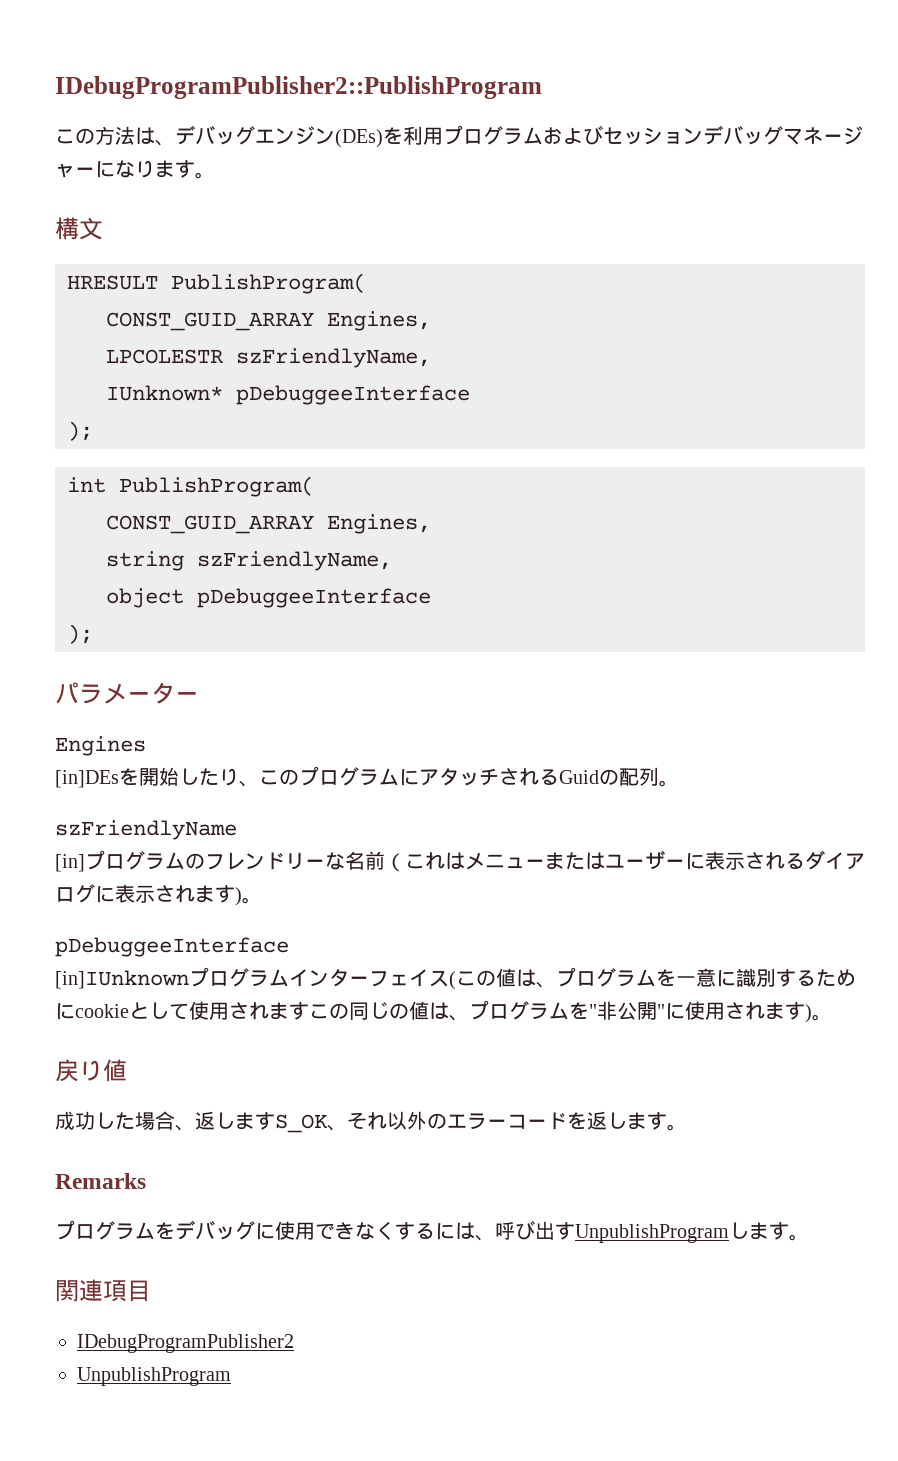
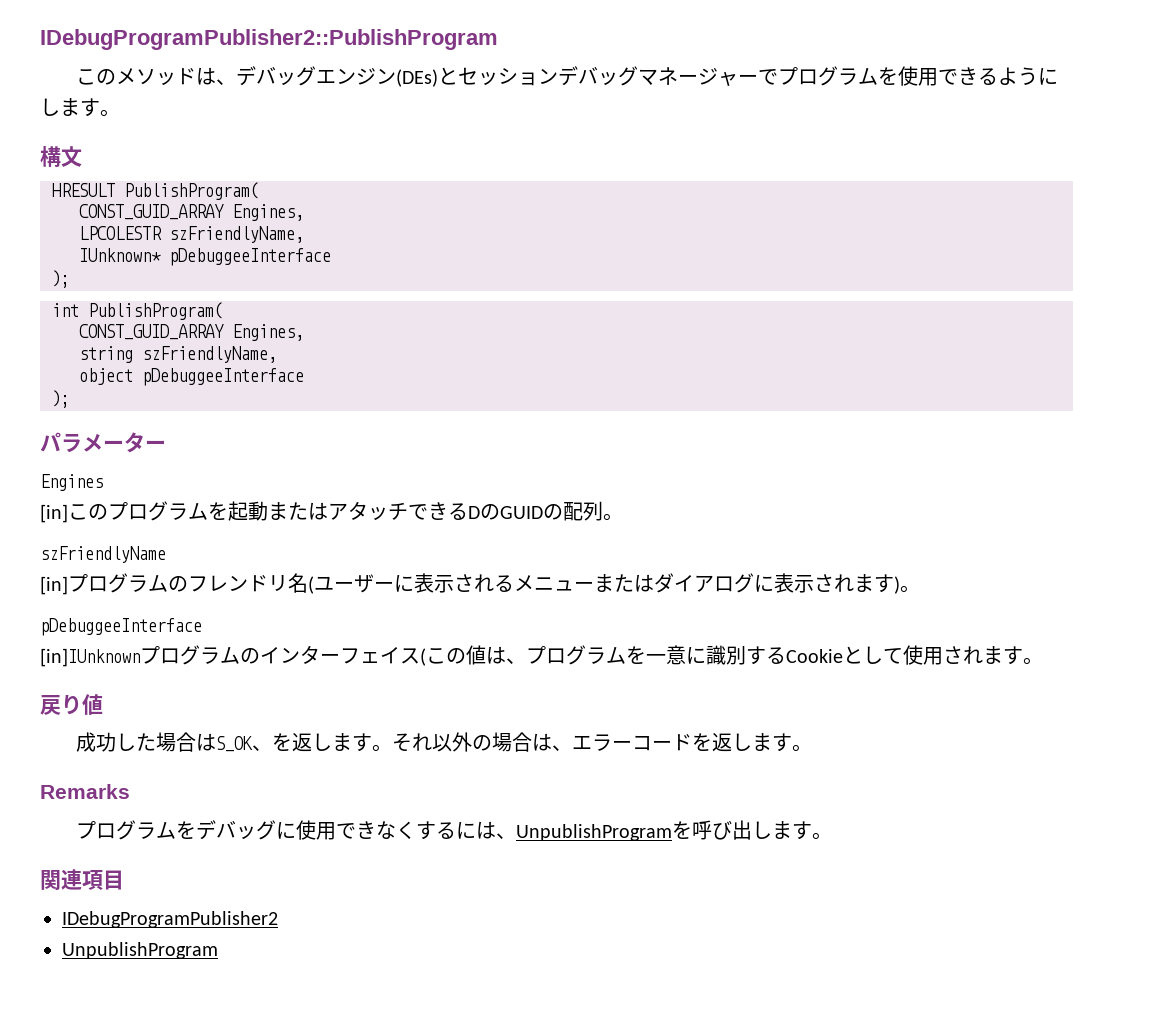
[95,126,135,145] 方法 -> [116,68,197,86] メソッド
[383,125,603,145] を利用プログラムおよび -> [438,67,459,85] と
[95,160,155,178] になり -> [758,66,1059,86] [40,98,60,116] でプログラムを使用できるようにし
[55,766,599,788] [in]DEsを開始したり、このプログラムにアタッチされるGuid -> [40,501,543,523] [in]このプログラムを起動またはアタッチできるDのGUID
[305,851,605,872] ーな名前（これはメニューまたは -> [288,573,314,594] 名(
(805, 861) none -> [514,574,654,592] メニューまたは
(289, 978) none -> [240,648,260,664] の
[816,969,856,987] [55,1003,129,1020] ためにcookie -> [786,649,843,663] Cookie
[309,1000,812,1023] この同じの値は、プログラムを"非公開"に使用されます) -> (1023, 655) none
[175,1111,347,1133] 、返しますS_OK、 -> [196,733,393,752] はS_OK、を返します。
(447, 1121) none -> [492,732,573,752] 場合は、
[495,1220,729,1243] 呼び出すUnpublishProgram -> [516,820,753,841] UnpublishProgramを呼び出

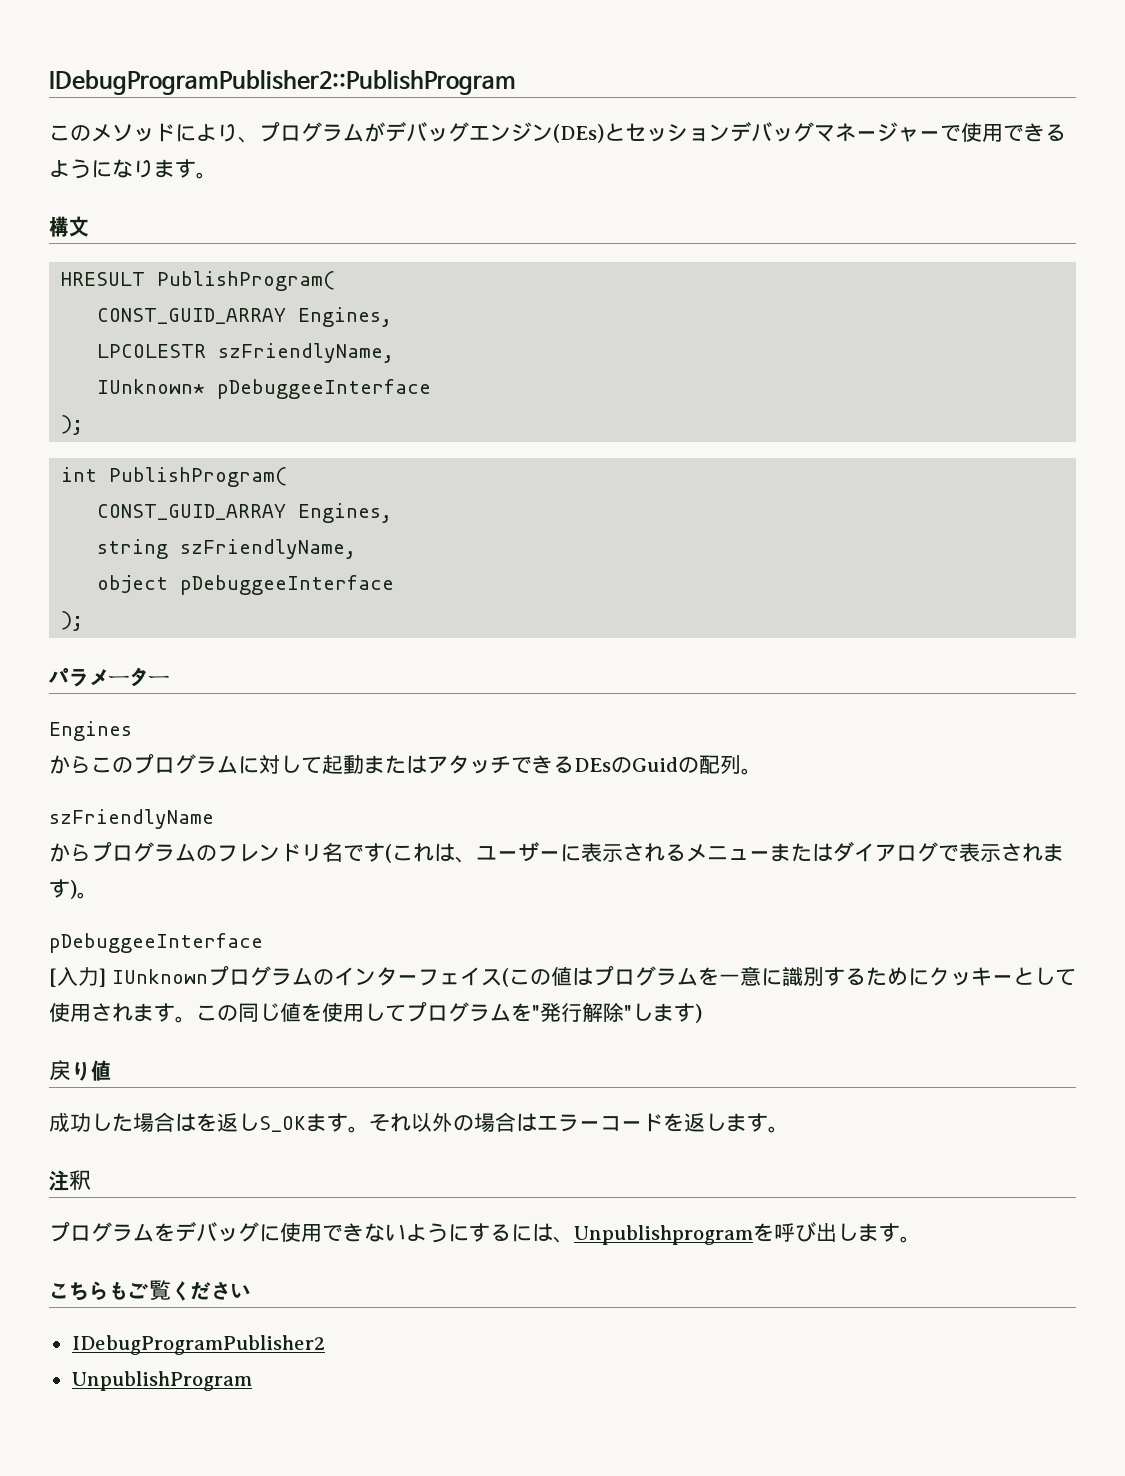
[196,67,237,85] は、 -> [175,122,385,143] により、プログラムが
[778,66,899,86] プログラムを -> (961, 133) none
[40,98,60,116] し -> [112,159,154,178] なり
[40,504,68,523] [in] -> [49,755,91,774] から
[208,502,228,520] を -> [238,755,322,774] に対して
[468,504,543,520] DのGUID -> [574,757,678,773] DEsのGuid
[40,576,68,595] [in] -> [49,843,91,862] から
[308,576,314,594] ( -> [343,843,476,863] です(これは、
[754,575,774,592] に -> [938,845,959,862] で
[40,648,140,667] [in]IUnknown -> [49,967,208,987] [入力] IUnknown
[506,658,526,664] 、 -> (593, 976) none
[786,649,843,663] Cookie -> [865,967,1013,986] ためにクッキー
(1043, 661) none -> [196,1002,702,1023] この同じ値を使用してプログラムを"発行解除"します)
[216,733,333,752] S_OK、を返し -> [196,1113,306,1132] を返しS_OK
[552,745,573,751] 、 -> (537, 1122) none
[40,784,130,799] Remarks -> [49,1170,91,1191] 注釈
[396,821,417,839] く -> [385,1223,469,1243] いように
[516,824,673,841] UnpublishProgram -> [574,1225,753,1245] Unpublishprogram
[40,869,124,890] 関連項目 -> [49,1280,251,1301] こちらもご覧ください

